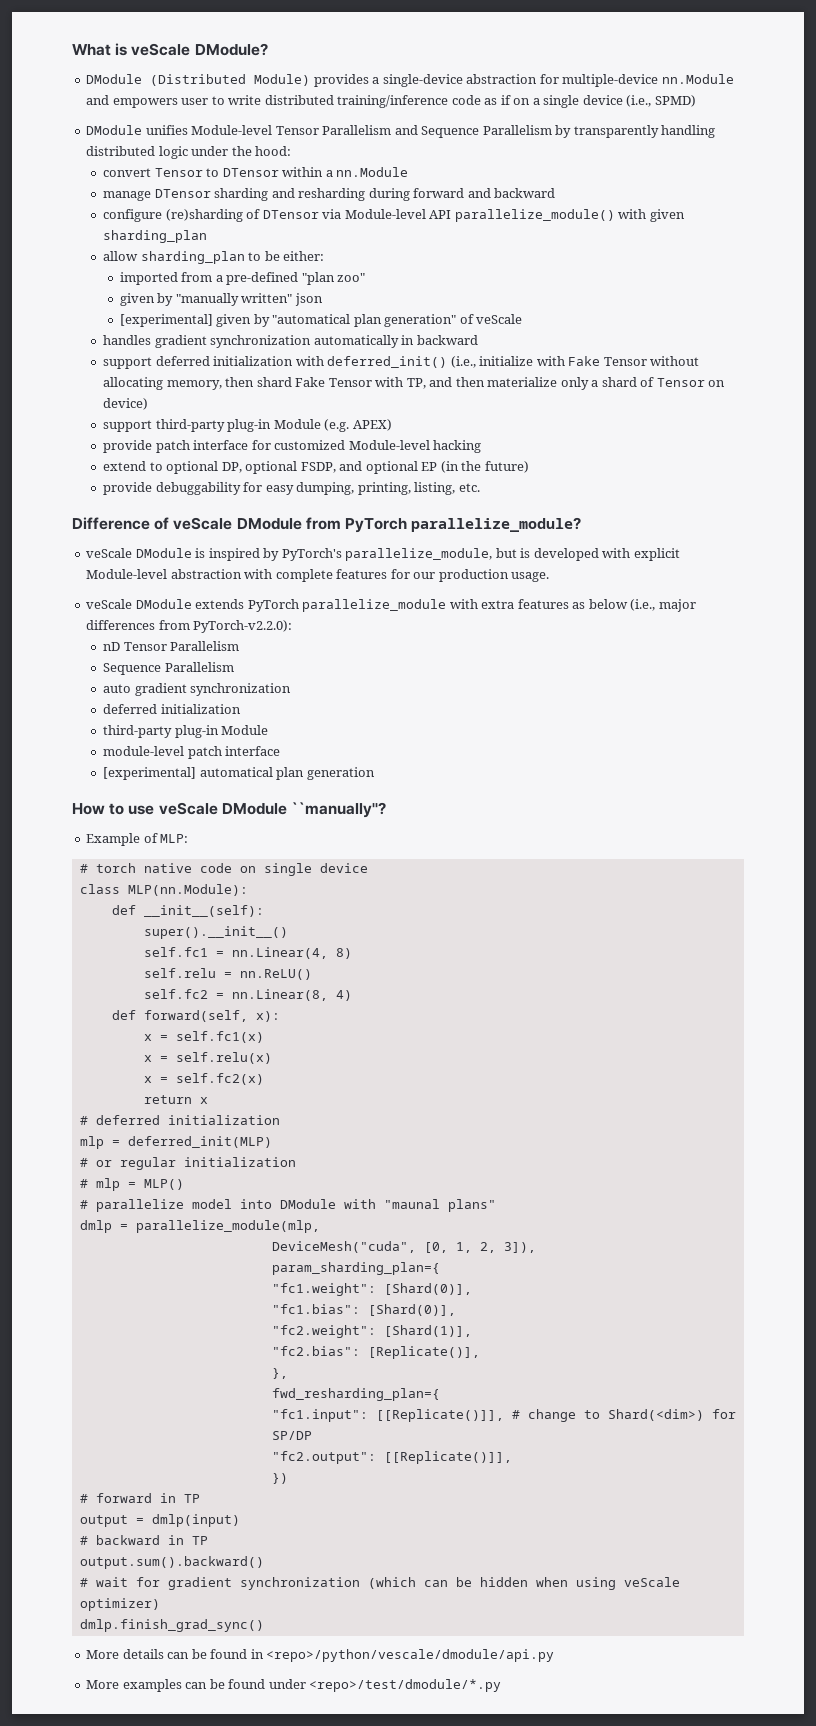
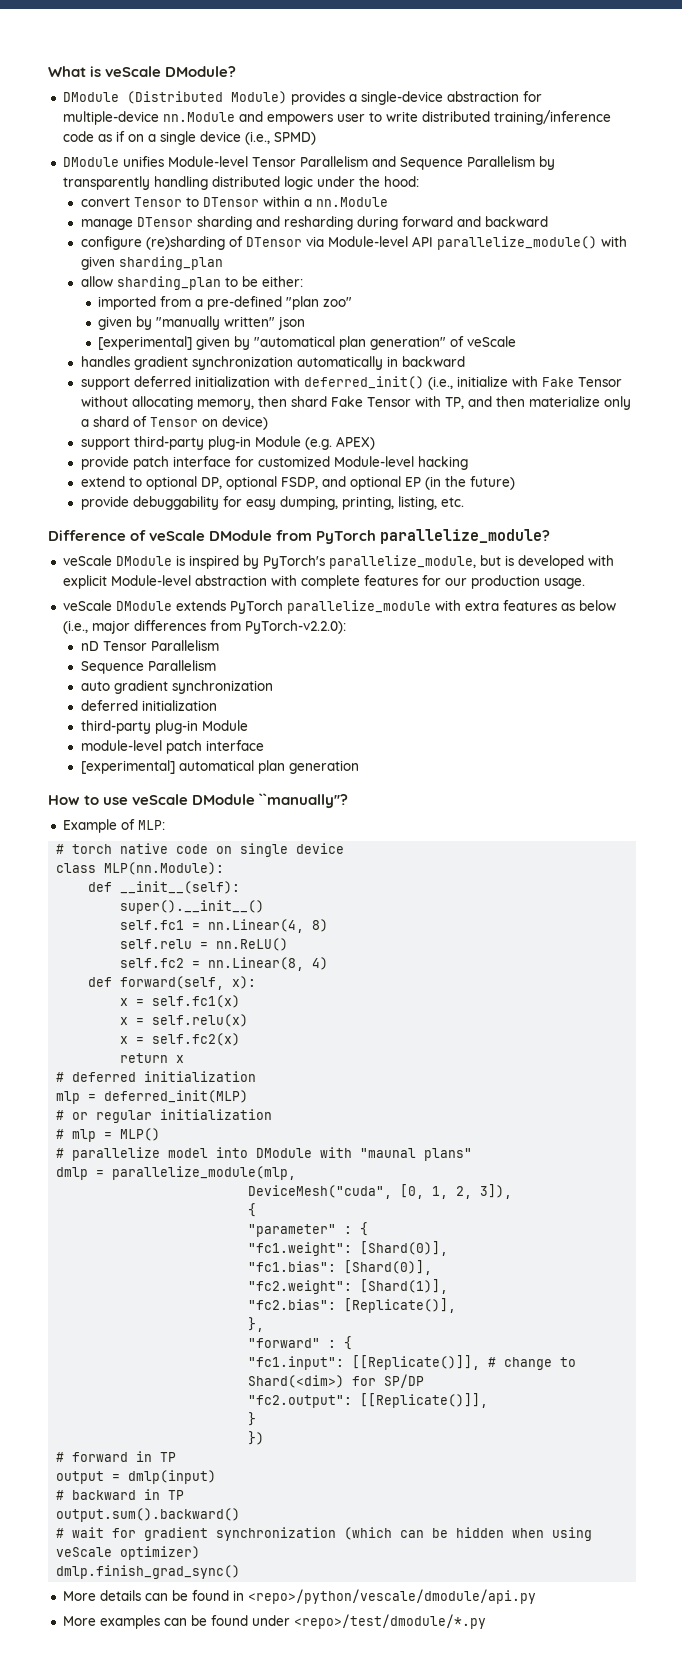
[271,1262,440,1275] param_sharding_plan={ -> [248,1203,257,1217] [248,1222,369,1237] { // "parameter" : {
[271,1388,440,1401] fwd_resharding_plan={ -> [248,1336,353,1350] "forward" : {
(512, 1457) none -> [248,1412,257,1426] // }

